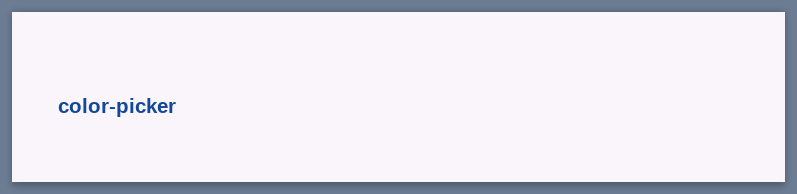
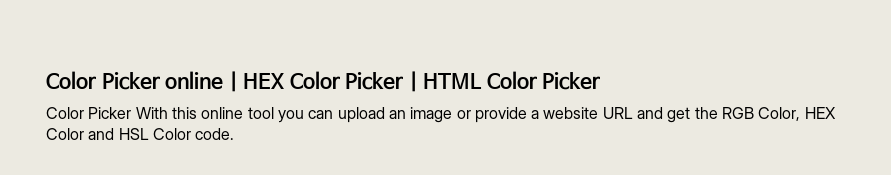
[58,98,176,117] color-picker -> [46,71,601,92] [46,107,836,123] [46,128,235,140] Color Picker online | HEX Color Picker | HTML Color Picker // Color Picker With this online tool you can upload an image or provide a website URL and get the RGB Color, HEX Color and HSL Color code.

